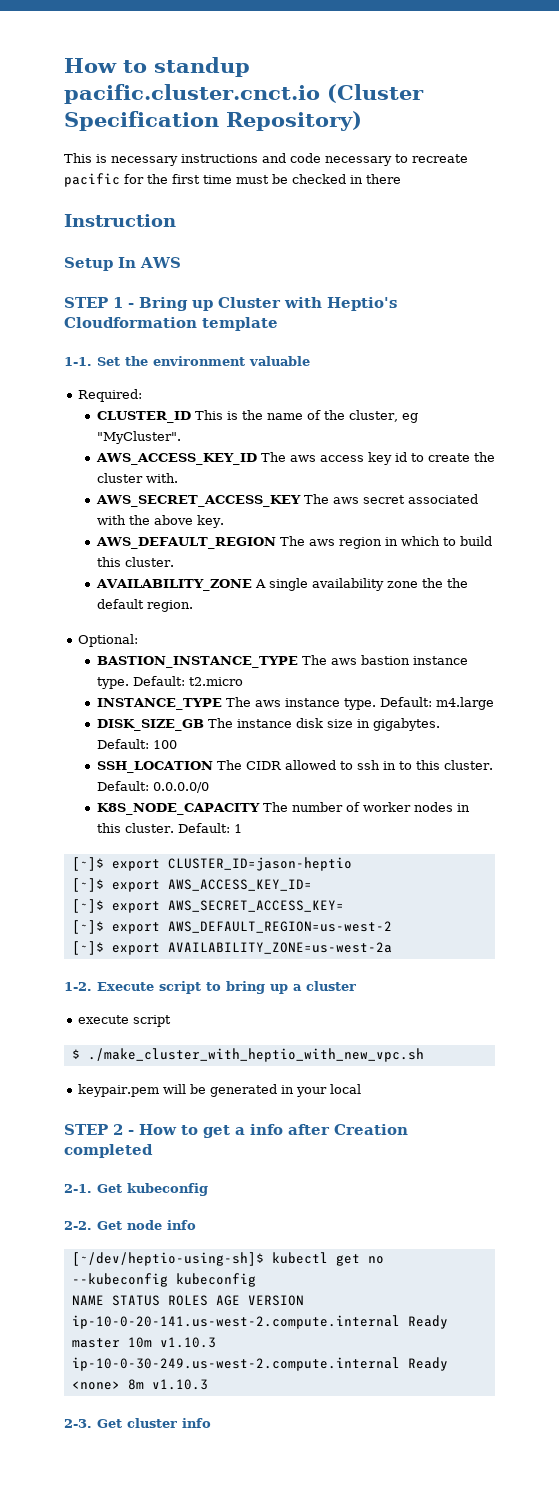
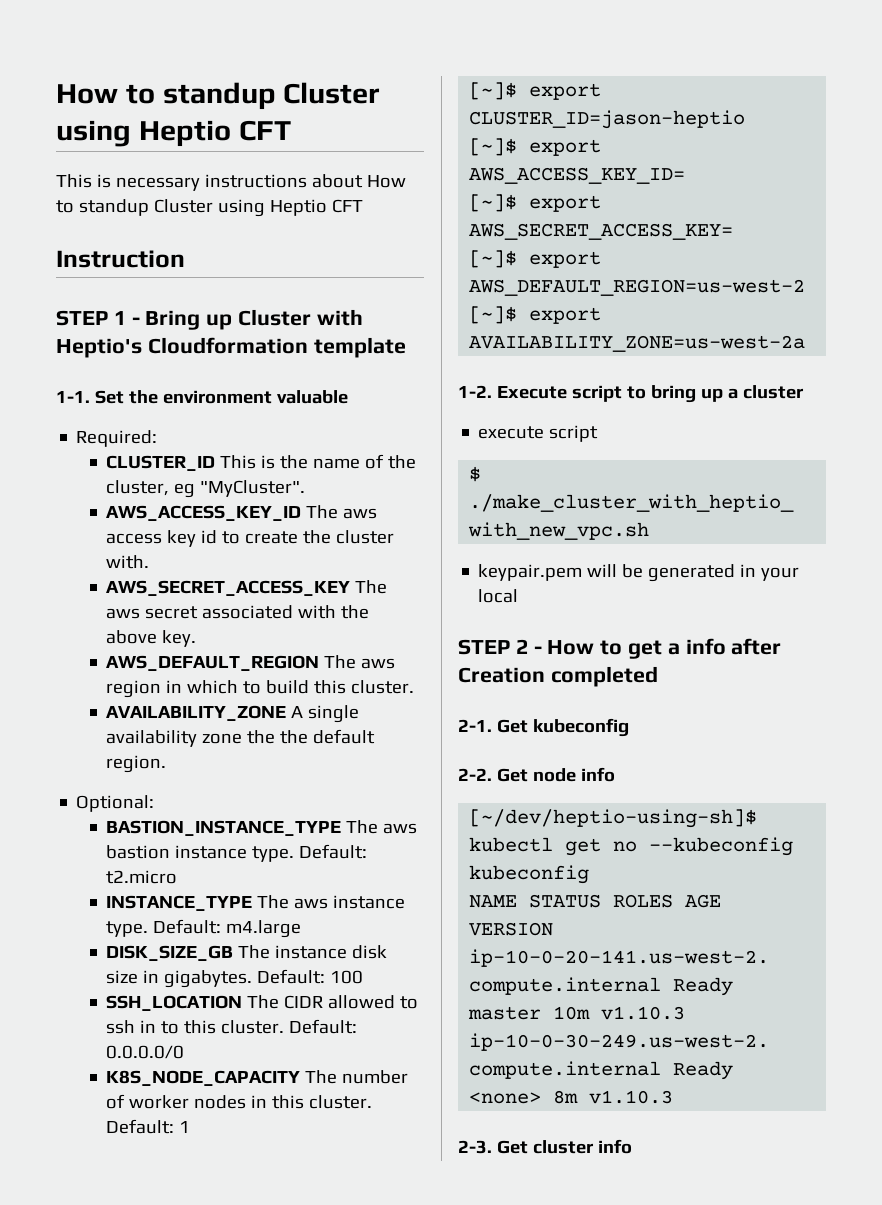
[64,57,250,77] [64,84,424,104] [64,111,362,131] How to standup pacific.cluster.cnct.io (Cluster Specification Repository) -> [56,82,381,110] [56,120,291,147] How to standup Cluster using Heptio CFT
[262,153,468,166] [64,173,401,187] [64,214,176,227] [64,257,181,271] and code necessary to recreate pacific for the first time must be checked in there // Instruction // Setup In AWS -> [311,174,406,188] [56,199,363,217] [56,250,185,268] about How to standup Cluster using Heptio CFT // Instruction

